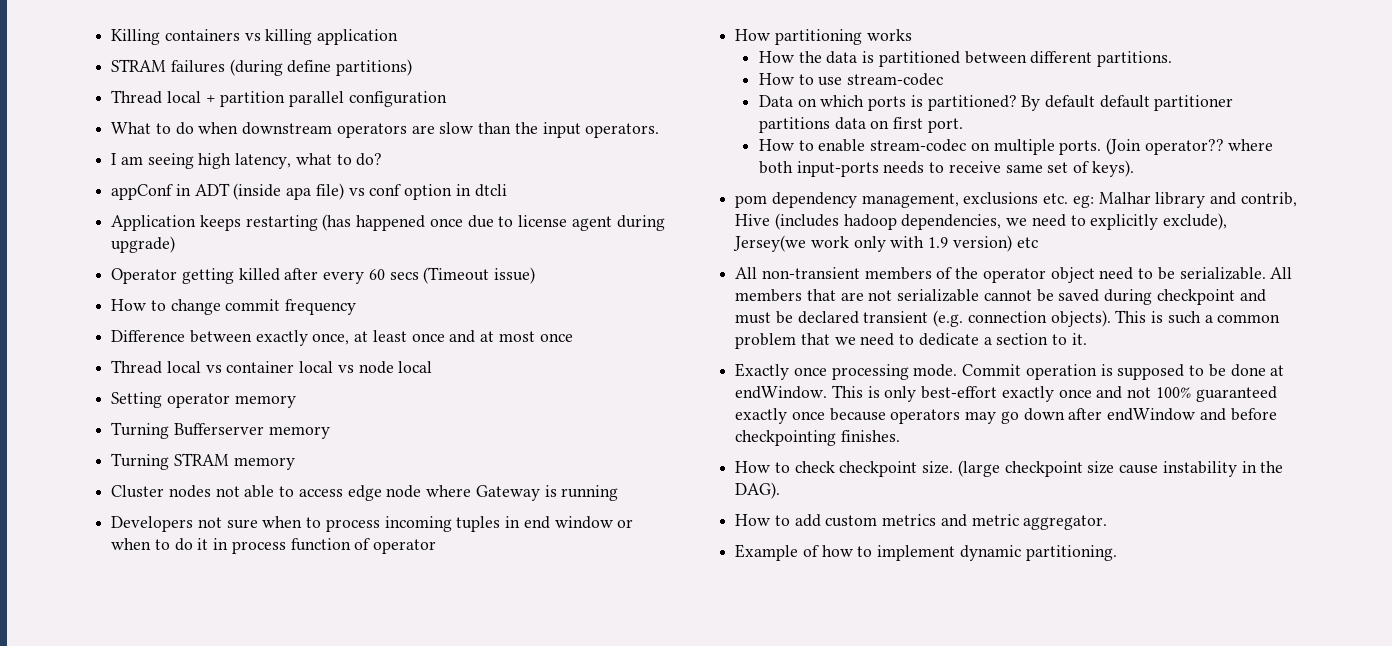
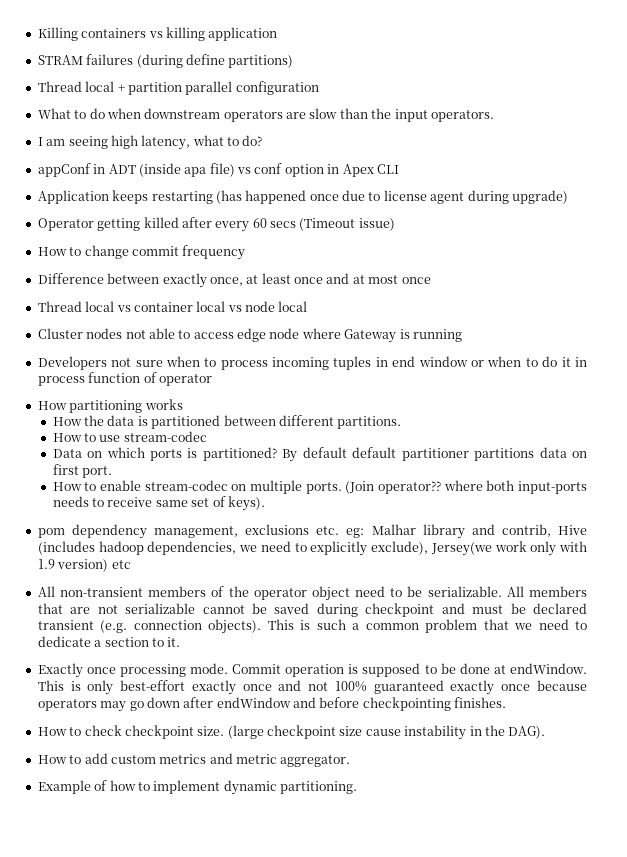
[474,184,507,197] dtcli -> [342,164,399,177] Apex CLI
[111,392,296,408] [111,422,330,439] [111,453,295,470] // Setting operator memory // Turning Bufferserver memory // Turning STRAM memory -> (308, 306) none

